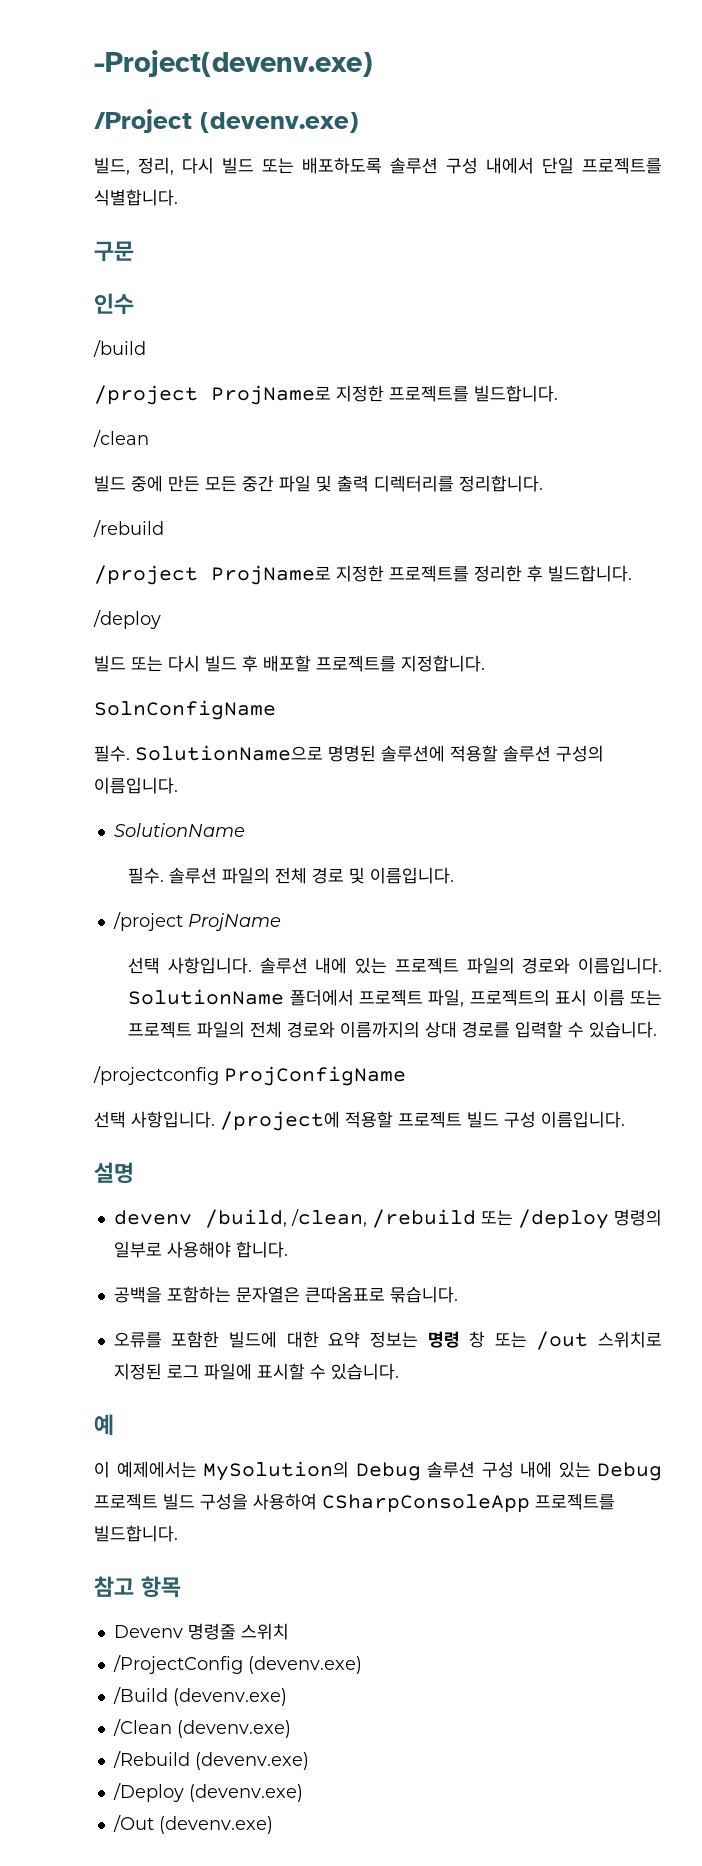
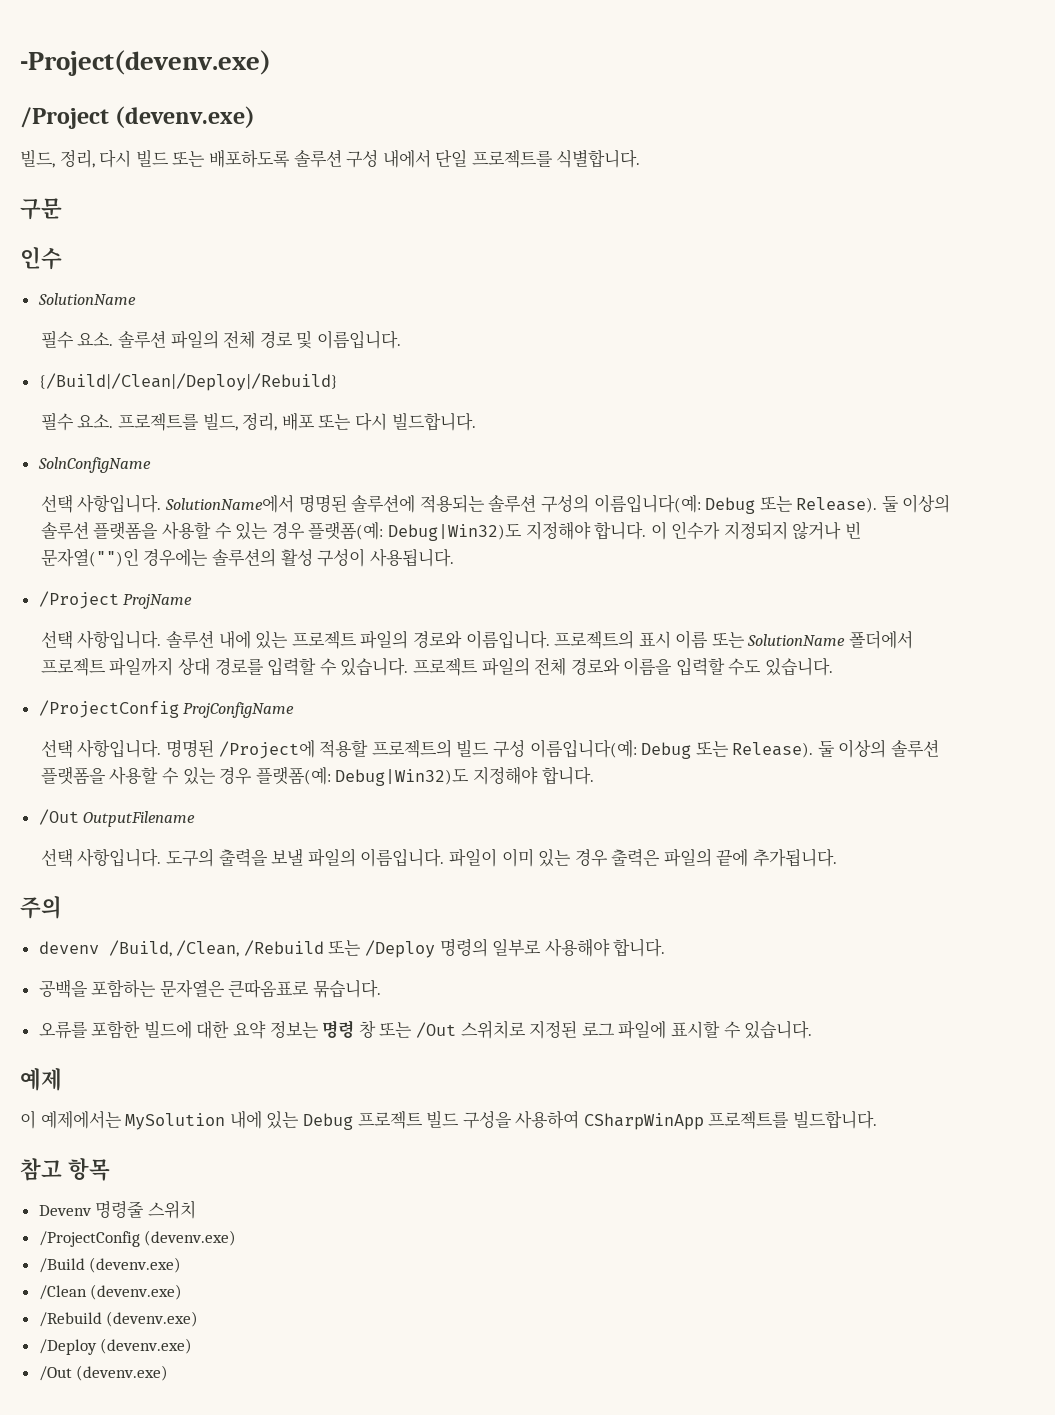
[93,340,146,357] [94,385,558,405] [93,430,149,447] [94,475,543,492] [93,520,164,537] [94,565,632,585] [93,610,161,629] [94,655,485,672] [94,700,276,720] [94,745,604,762] [94,777,178,794] // /build // /project ProjName로 지정한 프로젝트를 빌드합니다. // /clean // 빌드 중에 만든 모든 중간 파일 및 출력 디렉터리를 정리합니다. // /rebuild // /project ProjName로 지정한 프로젝트를 정리한 후 빌드합니다. // /deploy // 빌드 또는 다시 빌드 후 배포할 프로젝트를 지정합니다. // SolnConfigName // 필수. SolutionName으로 명명된 솔루션에 적용할 솔루션 구성의 이름입니다. -> (62, 258) none
[128,867,165,884] 필수. -> [40,331,114,349] 필수 요소.
[112,912,183,931] /project -> [38,373,338,391] [40,412,476,431] [37,457,151,473] [40,494,951,514] [40,521,862,541] [40,548,454,567] [38,591,119,609] {/Build|/Clean|/Deploy|/Rebuild} // 필수 요소. 프로젝트를 빌드, 정리, 배포 또는 다시 빌드합니다. // SolnConfigName // 선택 사항입니다. SolutionName에서 명명된 솔루션에 적용되는 솔루션 구성의 이름입니다(예: Debug 또는 Release). 둘 이상의 솔루션 플랫폼을 사용할 수 있는 경우 플랫폼(예: Debug|Win32)도 지정해야 합니다. 이 인수가 지정되지 않거나 빈 문자열("")인 경우에는 솔루션의 활성 구성이 사용됩니다. // /Project
[128,989,662,1007] [128,1021,421,1038] SolutionName 폴더에서 프로젝트 파일, 프로젝트의 표시 이름 또는 프로젝트 파일의 전체 경로와 이름까지의 -> [554,630,914,649] [40,658,174,676] 프로젝트의 표시 이름 또는 SolutionName 폴더에서 프로젝트 파일까지
[93,1066,406,1086] [94,1111,625,1131] [94,1162,134,1184] [113,1209,609,1229] // /projectconfig ProjConfigName // 선택 사항입니다. /project에 적용할 프로젝트 빌드 구성 이름입니다. // 설명 // devenv /build, /clean, /rebuild 또는 /deploy -> [412,657,834,676] [38,700,295,718] [40,739,940,759] [40,766,594,786] [38,809,196,827] [40,848,838,867] [20,896,62,919] [38,940,436,958] 프로젝트 파일의 전체 경로와 이름을 입력할 수도 있습니다. // /ProjectConfig ProjConfigName // 선택 사항입니다. 명명된 /Project에 적용할 프로젝트의 빌드 구성 이름입니다(예: Debug 또는 Release). 둘 이상의 솔루션 플랫폼을 사용할 수 있는 경우 플랫폼(예: Debug|Win32)도 지정해야 합니다. // /Out OutputFilename // 선택 사항입니다. 도구의 출력을 보낼 파일의 이름입니다. 파일이 이미 있는 경우 출력은 파일의 끝에 추가됩니다. // 주의 // devenv /Build, /Clean, /Rebuild 또는 /Deploy
[536,1331,589,1350] /out -> [416,1022,457,1038] /Out
[94,1414,114,1436] 예 -> [20,1068,62,1091] 예제
[203,1461,514,1481] MySolution의 Debug 솔루션 구성 -> [125,1113,226,1130] MySolution
[322,1494,530,1513] CSharpConsoleApp -> [583,1113,704,1130] CSharpWinApp

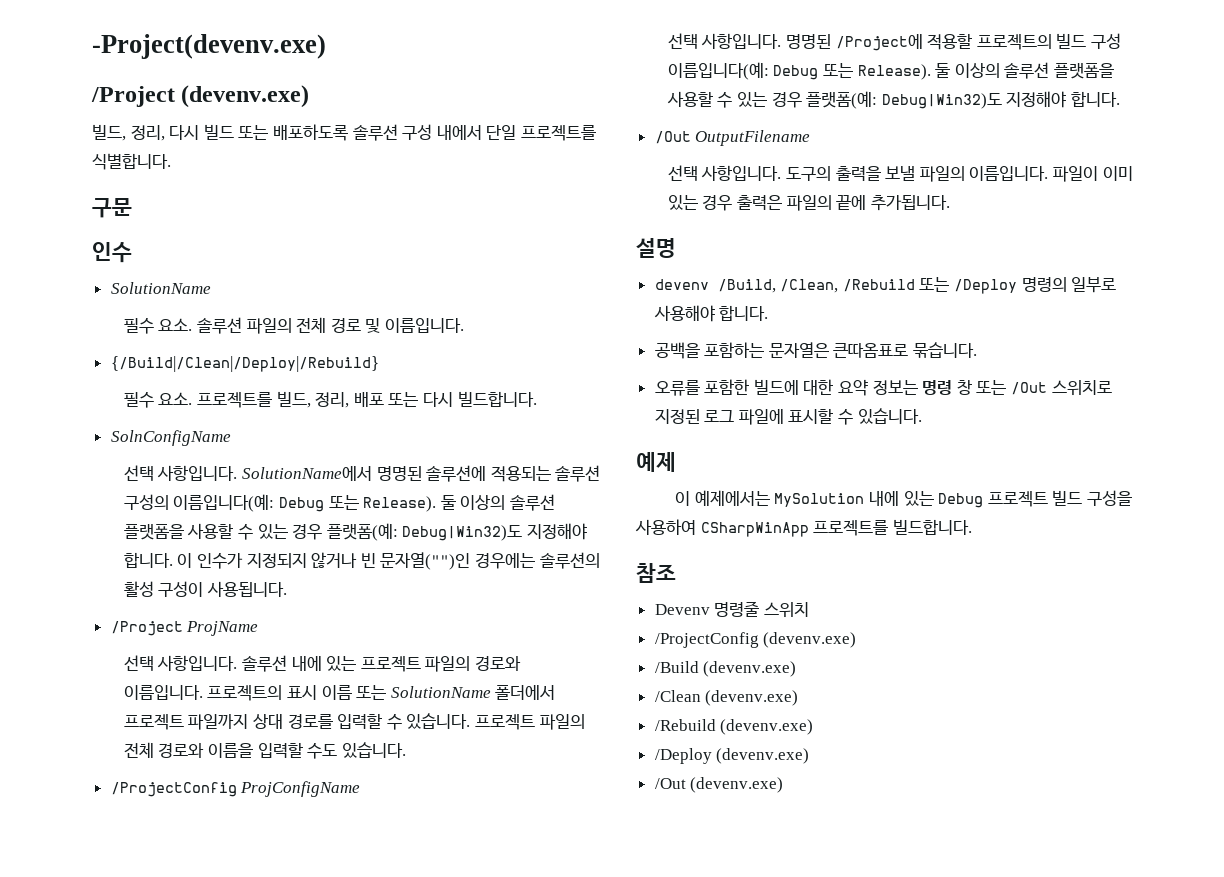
[20,896,62,919] 주의 -> [636,238,676,258] 설명
[20,1158,110,1181] 참고 항목 -> [636,563,676,583] 참조

